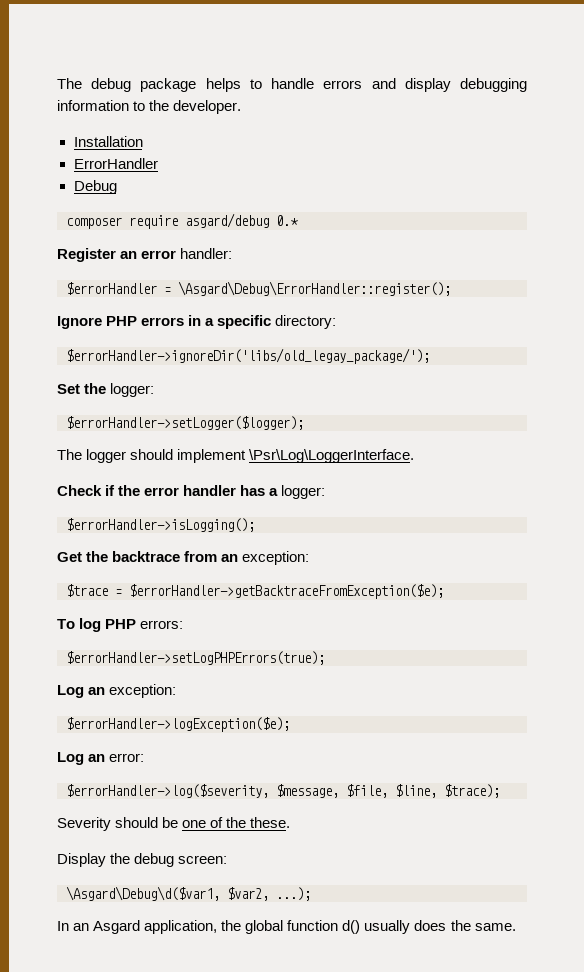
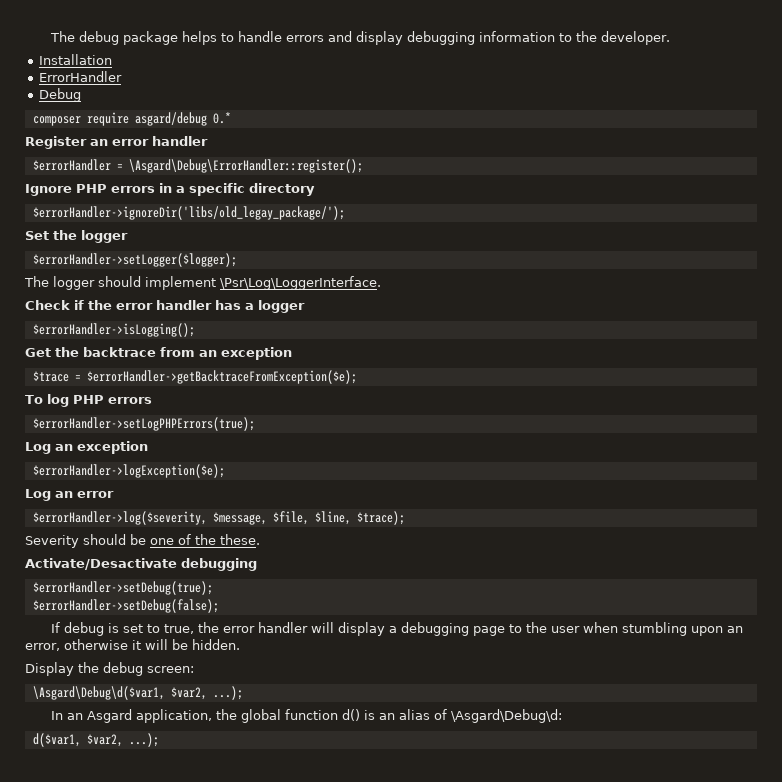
[180,248,233,259] handler: -> [152,136,208,146] handler
[275,315,337,329] directory: -> [249,183,315,196] directory
[110,383,155,397] logger: -> [81,230,128,243] logger
[281,485,326,499] logger: -> [258,300,305,313] logger
[242,551,310,565] exception: -> [221,347,292,360] exception
[140,620,184,629] errors: -> [107,397,152,404] errors
[109,684,177,698] exception: -> [77,441,148,454] exception
[109,753,145,762] error: -> [77,491,114,498] error
(291, 822) none -> [25,558,257,571] [32,581,213,595] [32,599,219,613] [50,622,743,636] [25,639,240,651] // Activate/Desactivate debugging // $errorHandler->setDebug(true); // $errorHandler->setDebug(false); // If debug is set to true, the error handler will display a debugging page to the user when stumbling upon an error, otherwise it will be hidden.
[364,920,516,934] usually does the same. -> [363,709,562,723] [32,733,159,747] is an alias of \Asgard\Debug\d: // d($var1, $var2, ...);

